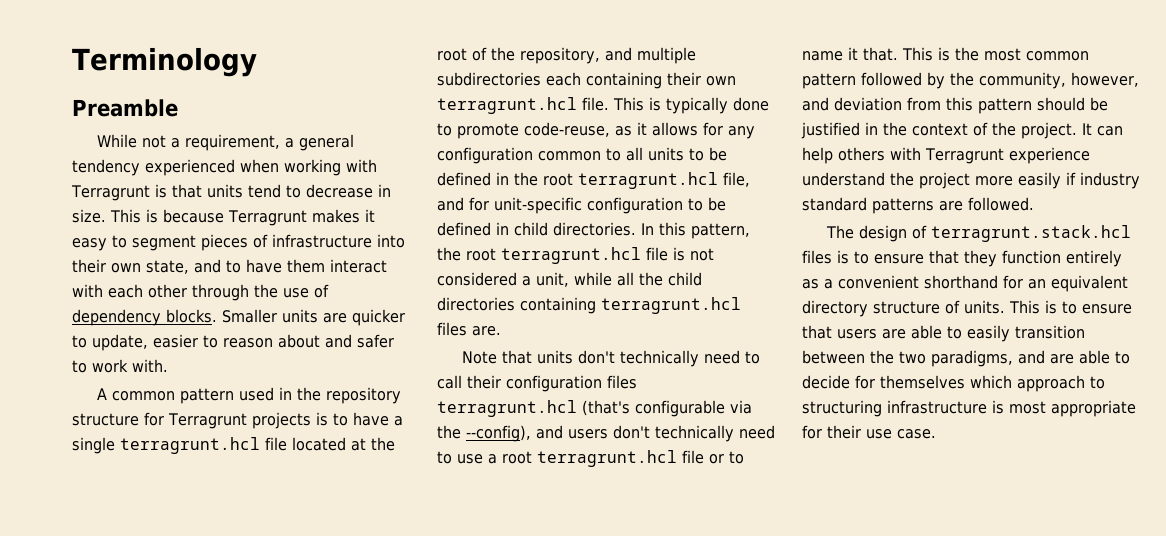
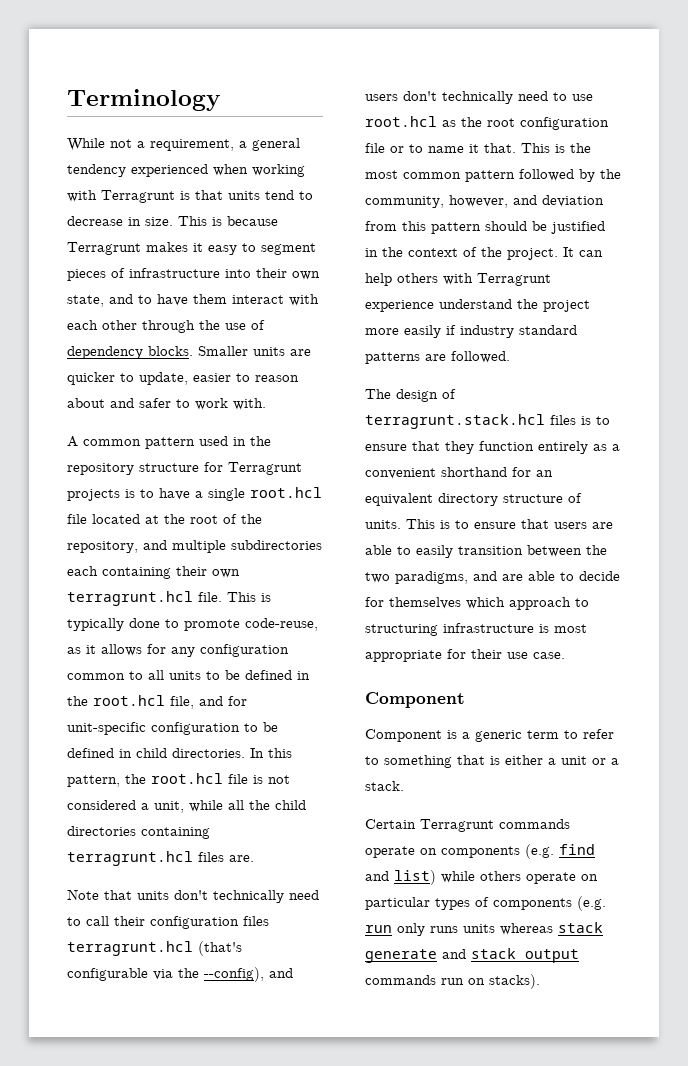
[72,99,178,117] // Preamble -> (221, 100) none
[120,437,260,454] terragrunt.hcl -> [250,487,322,498] root.hcl
[543,172,718,189] root terragrunt.hcl -> [93,695,165,706] root.hcl
[466,247,641,264] root terragrunt.hcl -> [151,773,223,784] root.hcl
[488,450,677,467] a root terragrunt.hcl -> [365,116,609,130] root.hcl as the root configuration
(936, 434) none -> [365,692,465,708] [365,729,614,742] [365,755,619,768] [365,781,404,791] [365,819,570,832] [365,844,595,859] [365,870,598,885] [365,896,606,911] [365,922,603,936] [365,948,579,963] [365,974,540,989] // Component // Component is a generic term to refer to something that is either a unit or a stack. // Certain Terragrunt commands operate on components (e.g. find and list) while others operate on particular types of components (e.g. run only runs units whereas stack generate and stack output commands run on stacks).

